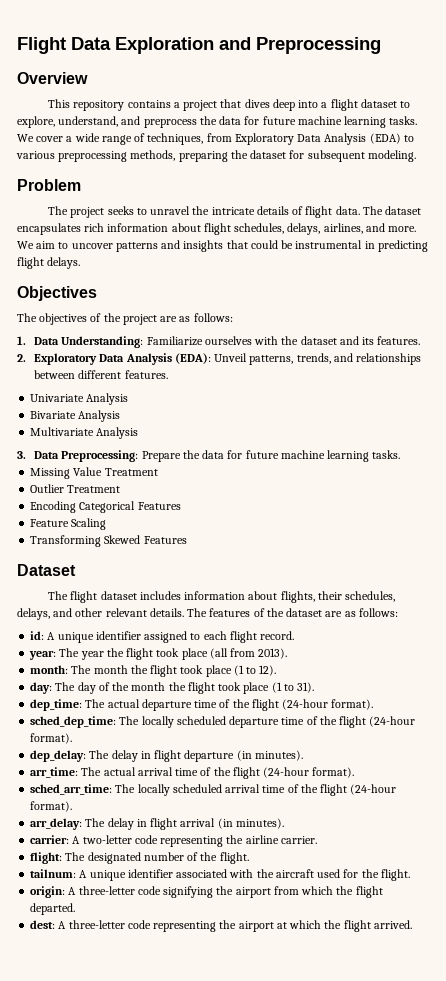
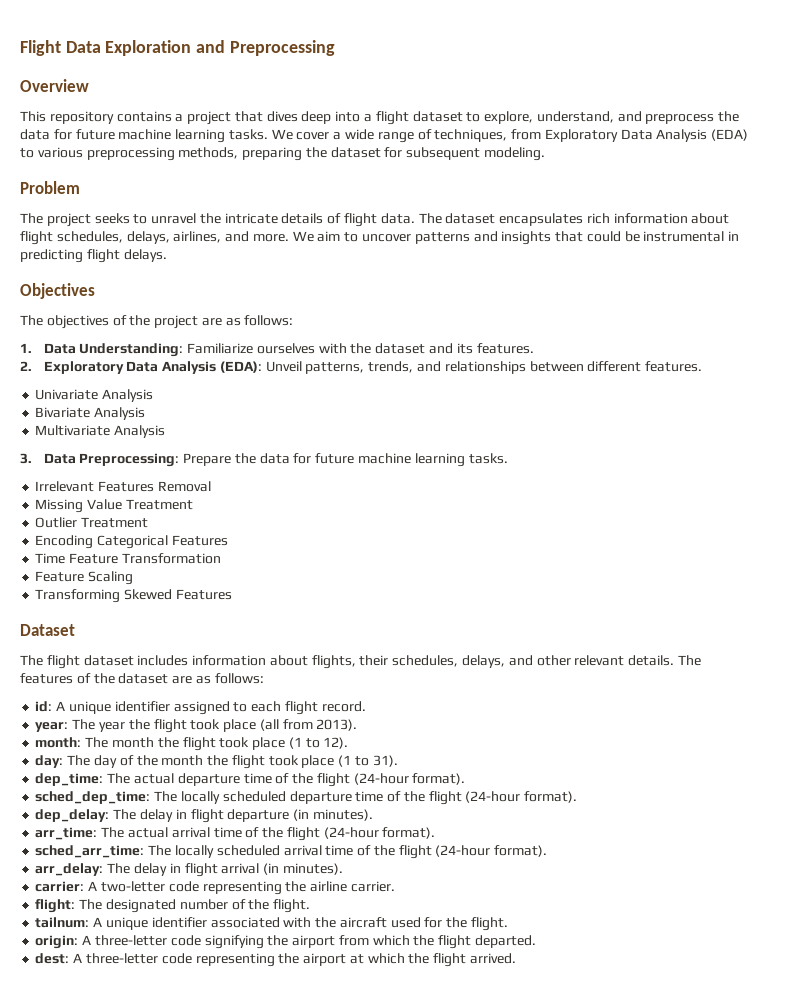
(401, 454) none -> [35,481,211,492] // Irrelevant Features Removal
(181, 506) none -> [35,553,221,564] // Time Feature Transformation

